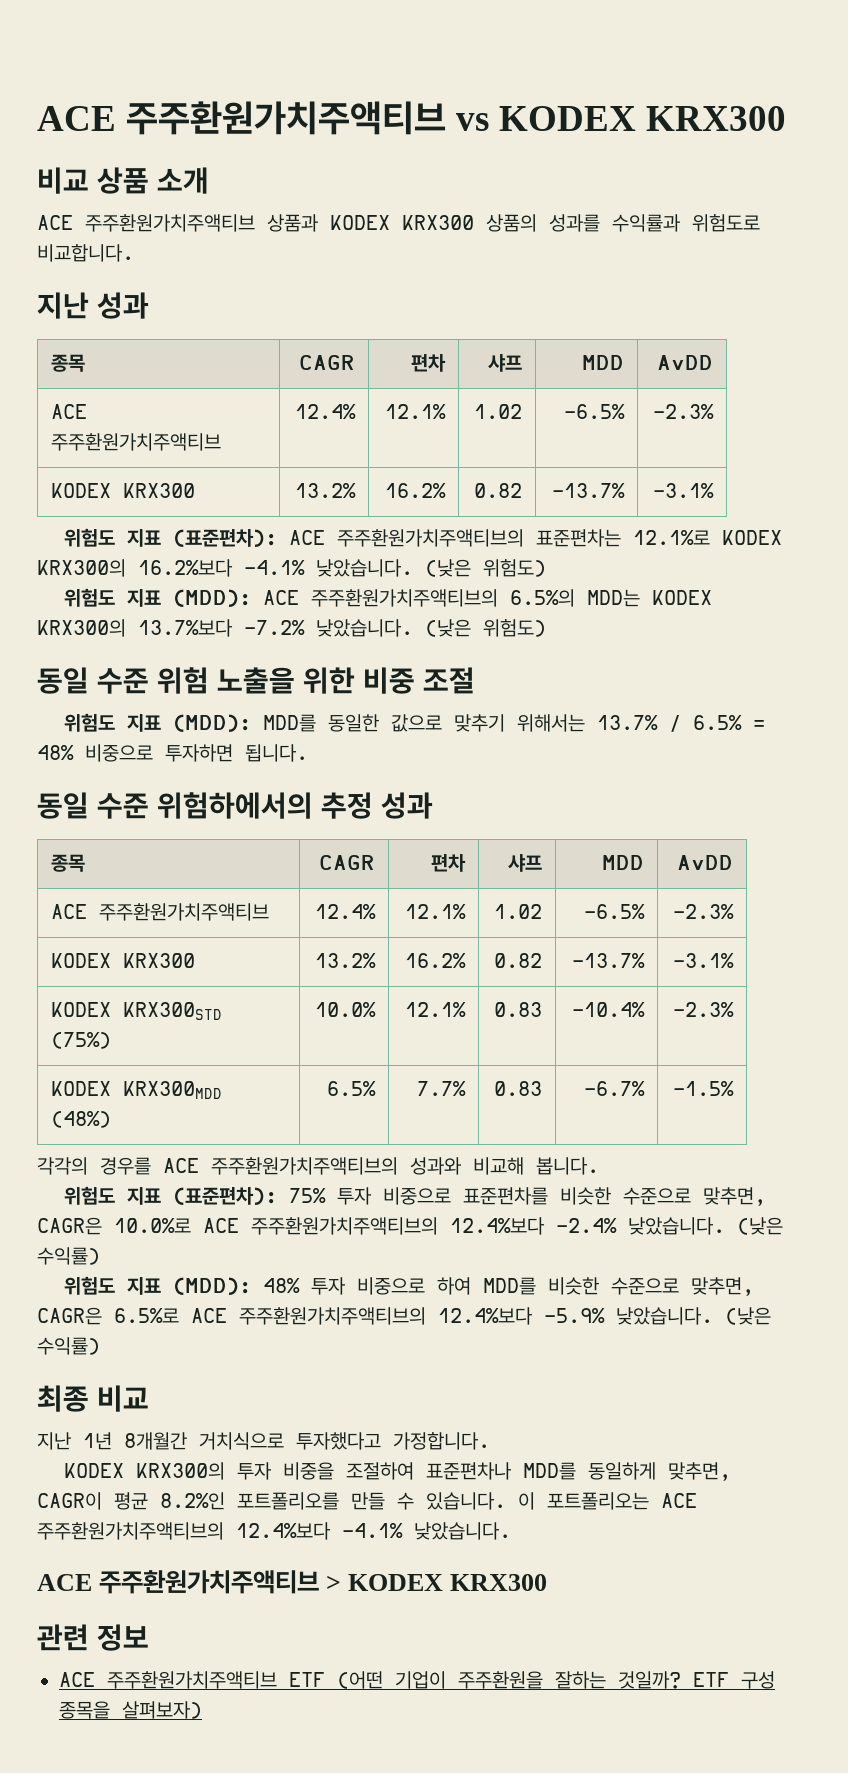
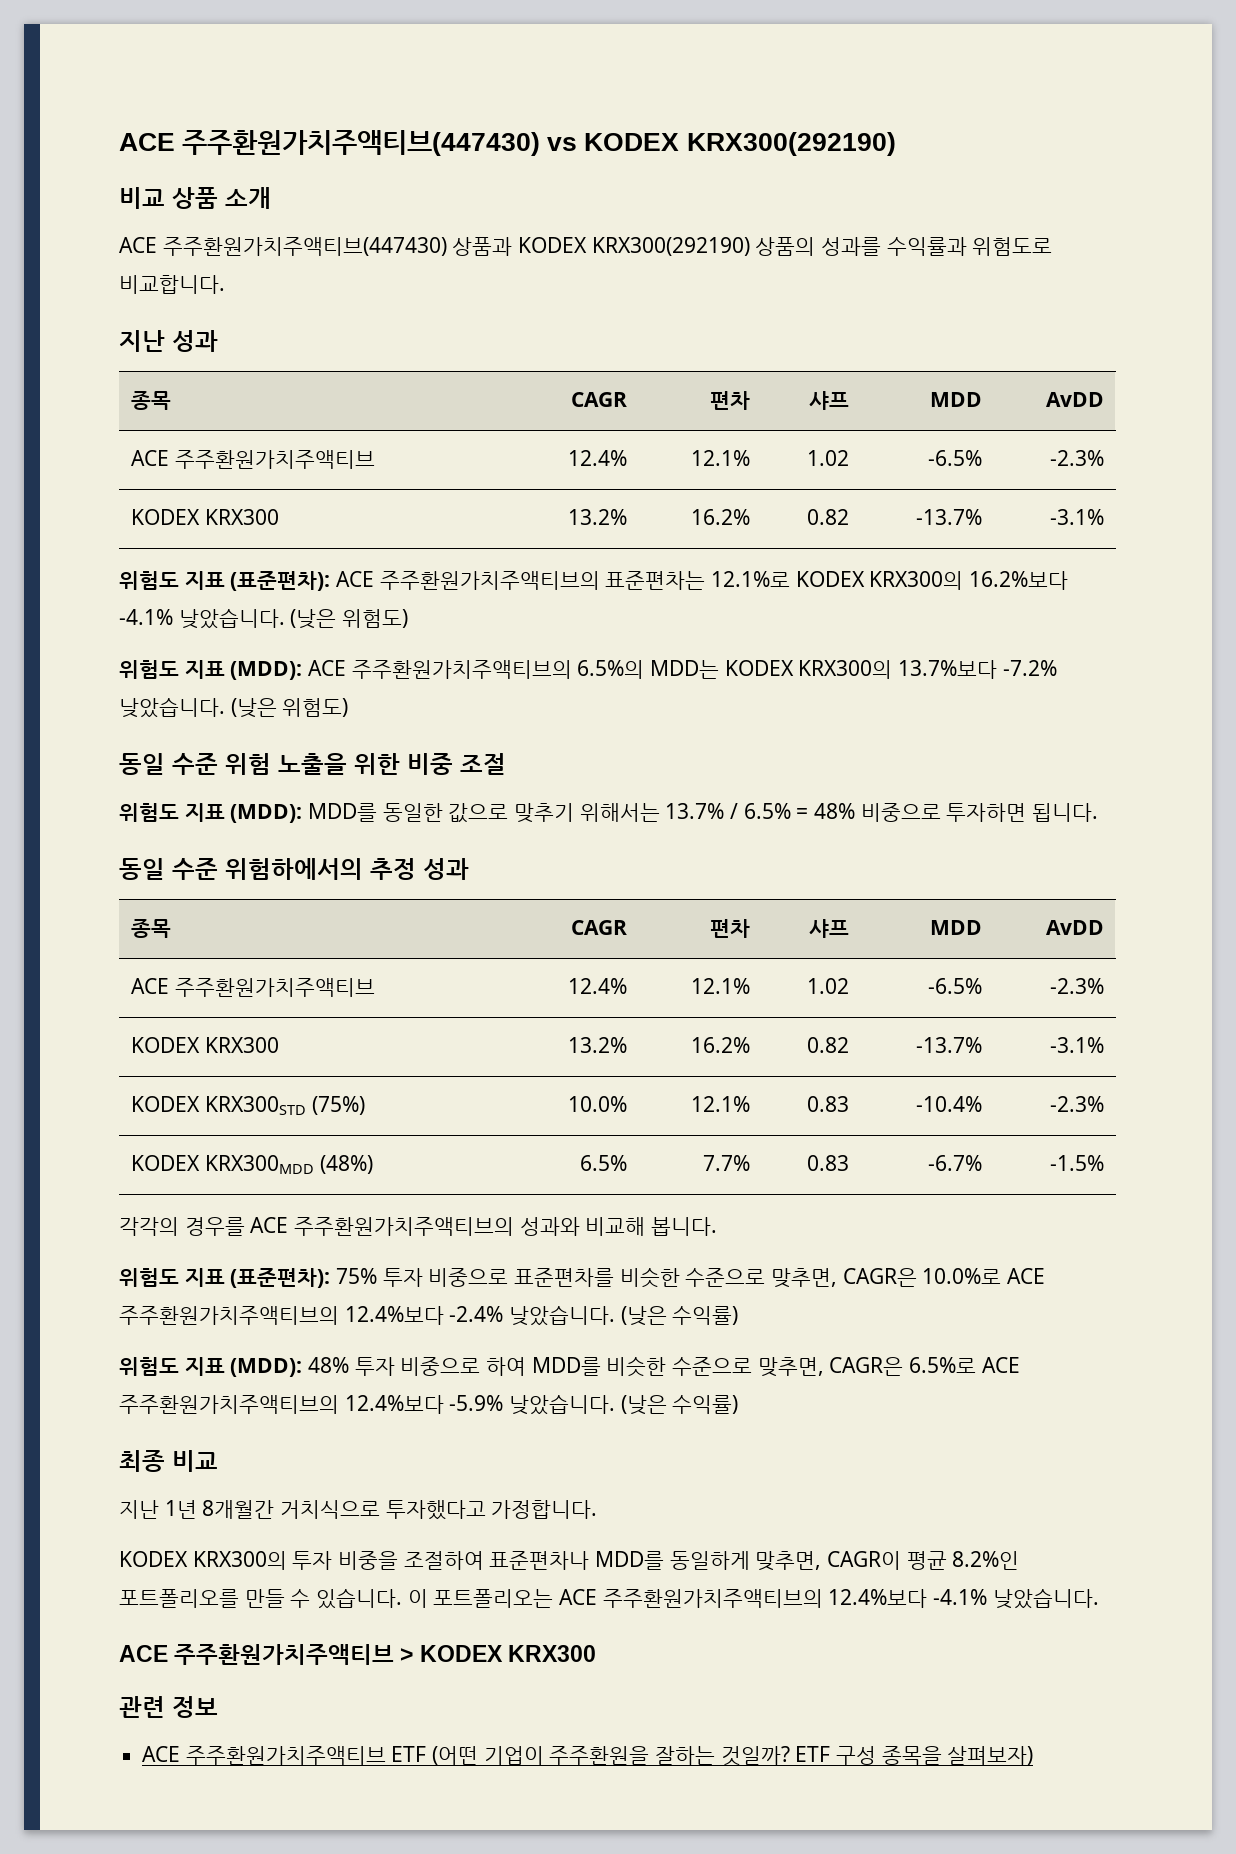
[37,101,446,135] ACE 주주환원가치주액티브 -> [119,130,541,156] ACE 주주환원가치주액티브(447430)
[645,106,786,131] KRX300 -> [686,132,896,156] KRX300(292190)
[85,214,255,232] 주주환원가치주액티브 -> [162,237,447,256] 주주환원가치주액티브(447430)
[402,215,474,230] KRX300 -> [591,237,750,256] KRX300(292190)

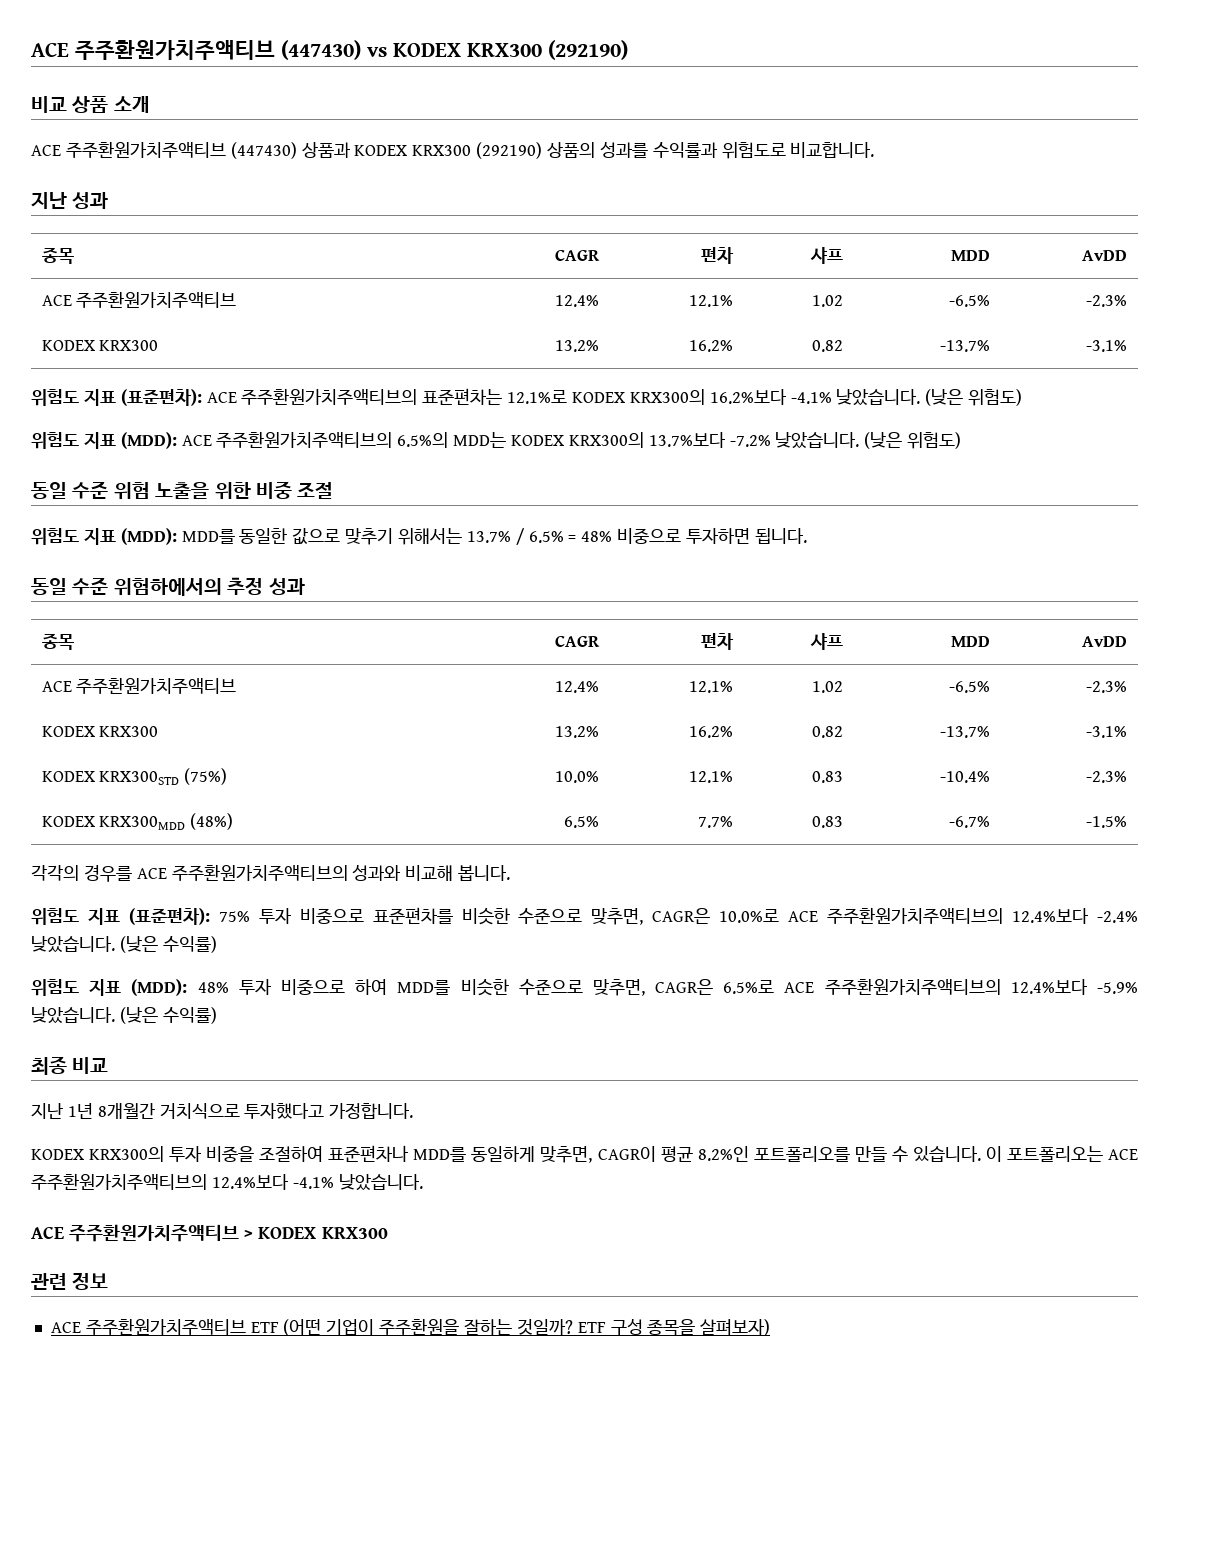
[119,130,896,156] [119,187,271,209] [119,237,750,256] ACE 주주환원가치주액티브(447430) vs KODEX KRX300(292190) // 비교 상품 소개 // ACE 주주환원가치주액티브(447430) 상품과 KODEX KRX300(292190) -> [31,40,628,60] [31,96,150,113] [31,141,543,159] ACE 주주환원가치주액티브 (447430) vs KODEX KRX300 (292190) // 비교 상품 소개 // ACE 주주환원가치주액티브 (447430) 상품과 KODEX KRX300 (292190)

